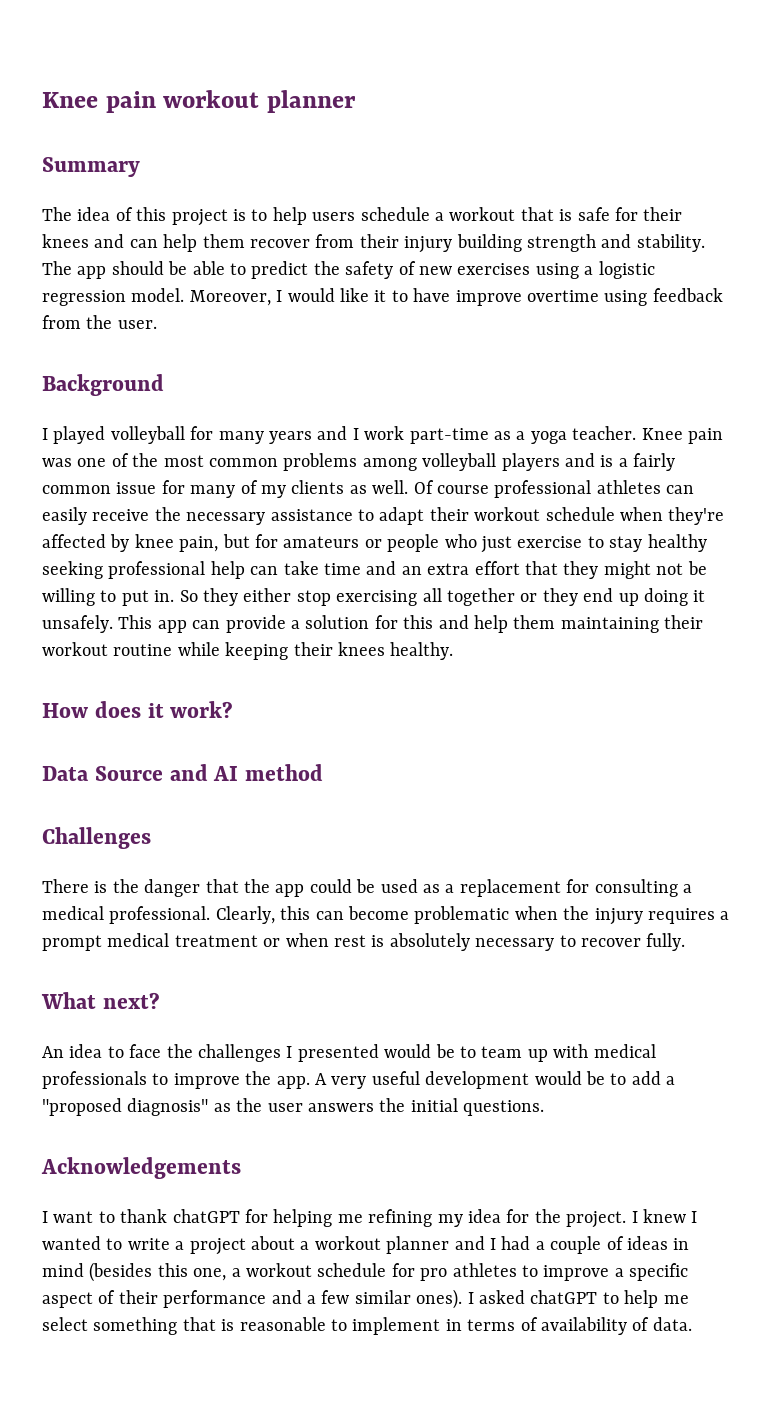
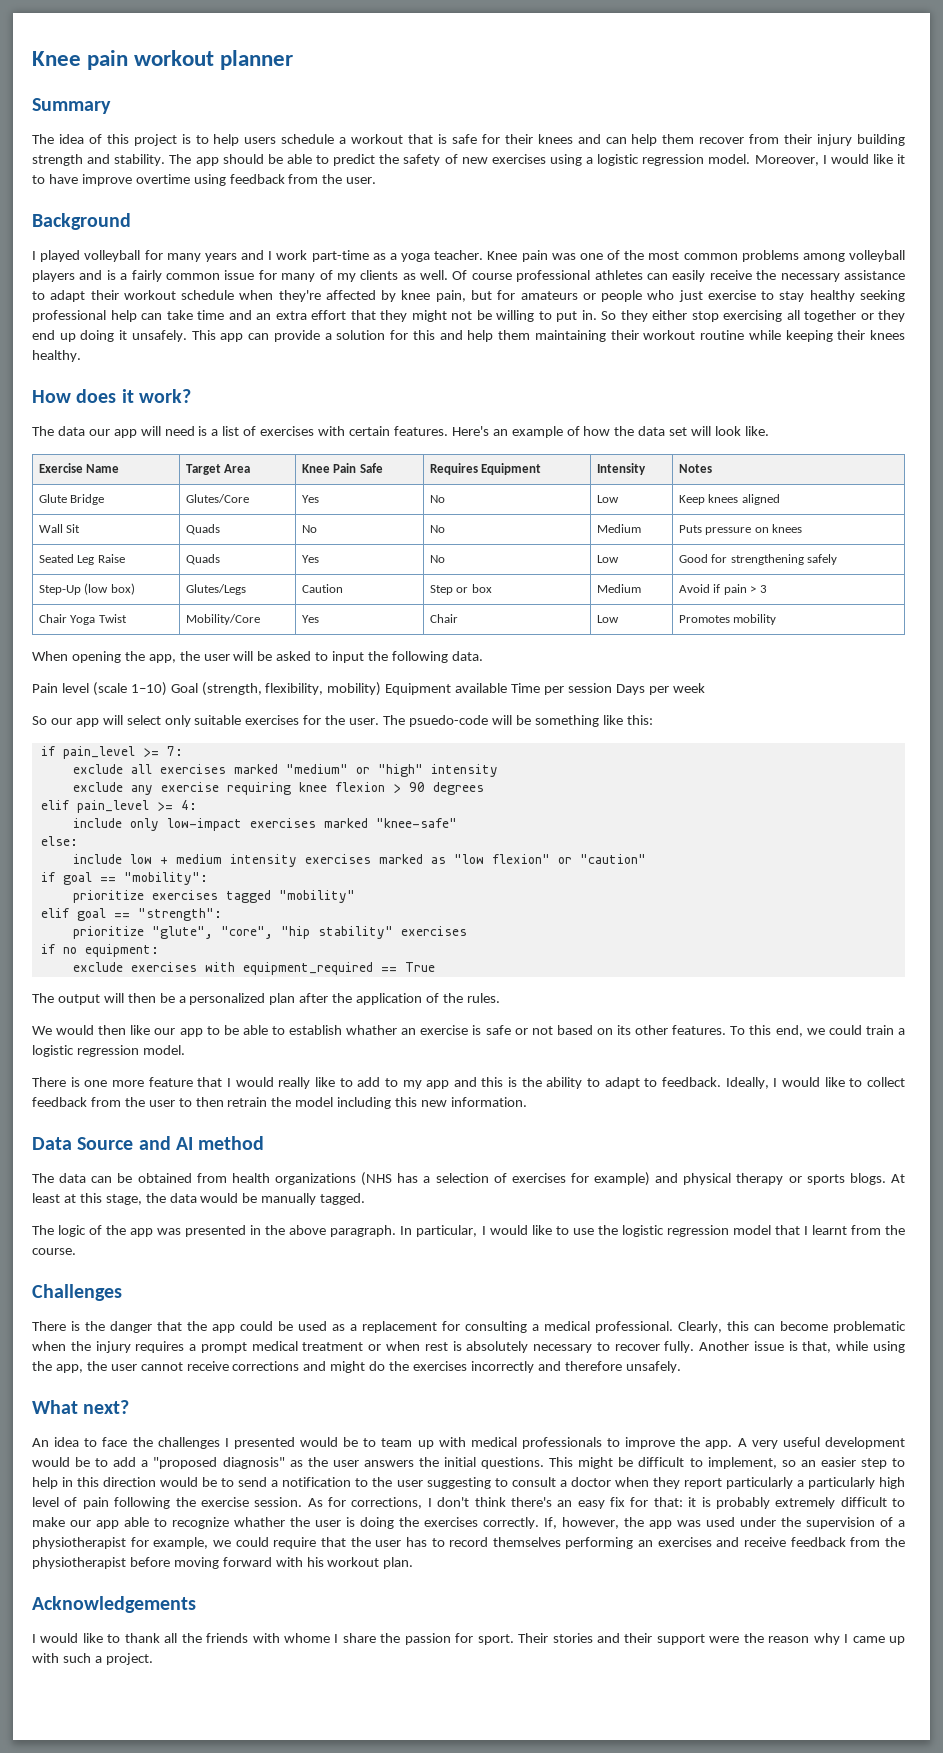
(234, 709) none -> [32,426,769,438] [38,463,120,473] [185,464,251,475] [301,463,383,473] [429,463,542,475] [596,463,646,475] [678,464,712,473] [38,494,105,505] [185,494,249,503] [301,495,319,503] [429,495,445,503] [596,495,619,503] [678,494,780,505] [38,524,81,533] [185,524,220,535] [301,525,317,533] [429,525,445,533] [596,524,641,533] [678,524,803,535] [38,554,125,565] [185,554,220,565] [301,555,319,563] [429,555,445,563] [596,555,619,563] [678,554,838,565] [38,583,135,595] [185,584,246,595] [301,584,343,593] [429,584,492,595] [596,584,641,593] [678,584,767,595] [38,614,127,625] [185,614,260,625] [301,615,319,623] [429,614,458,623] [596,615,619,623] [678,614,777,625] [32,651,483,663] [32,682,705,696] [32,715,653,727] [40,746,183,759] [72,764,498,777] [72,782,484,795] [40,800,197,813] [72,818,457,831] [40,836,78,846] [72,854,646,867] [40,872,208,885] [72,890,355,903] [40,908,222,921] [72,926,467,939] [40,944,159,957] [72,962,435,975] [32,993,500,1005] [32,1025,906,1037] [32,1045,185,1057] [32,1077,906,1089] [32,1097,527,1109] // The data our app will need is a list of exercises with certain features. Here's an example of how the data set will look like. // Exercise Name | Target Area | Knee Pain Safe | Requires Equipment | Intensity | Notes // Glute Bridge | Glutes/Core | Yes | No | Low | Keep knees aligned // Wall Sit | Quads | No | No | Medium | Puts pressure on knees // Seated Leg Raise | Quads | Yes | No | Low | Good for strengthening safely // Step-Up (low box) | Glutes/Legs | Caution | Step or box | Medium | Avoid if pain > 3 // Chair Yoga Twist | Mobility/Core | Yes | Chair | Low | Promotes mobility // When opening the app, the user will be asked to input the following data. // Pain level (scale 1–10) Goal (strength, flexibility, mobility) Equipment available Time per session Days per week // So our app will select only suitable exercises for the user. The psuedo-code will be something like this: // if pain_level >= 7: // exclude all exercises marked "medium" or "high" intensity // exclude any exercise requiring knee flexion > 90 degrees // elif pain_level >= 4: // include only low-impact exercises marked "knee-safe" // else: // include low + medium intensity exercises marked as "low flexion" or "caution" // if goal == "mobility": // prioritize exercises tagged "mobility" // elif goal == "strength": // prioritize "glute", "core", "hip stability" exercises // if no equipment: // exclude exercises with equipment_required == True // The output will then be a personalized plan after the application of the rules. // We would then like our app to be able to establish whather an exercise is safe or not based on its other features. To this end, we could train a logistic regression model. // There is one more feature that I would really like to add to my app and this is the ability to adapt to feedback. Ideally, I would like to collect feedback from the user to then retrain the model including this new information.
(323, 772) none -> [32,1172,905,1186] [32,1193,366,1205] [32,1225,906,1237] [32,1248,76,1255] // The data can be obtained from health organizations (NHS has a selection of exercises for example) and physical therapy or sports blogs. At least at this stage, the data would be manually tagged. // The logic of the app was presented in the above paragraph. In particular, I would like to use the logistic regression model that I learnt from the course.
(686, 942) none -> [699,1341,905,1353] [32,1361,681,1373] Another issue is that, while using the app, the user cannot receive corrections and might do the exercises incorrectly and therefore unsafely.
[41,1157,241,1179] [42,1209,698,1228] [42,1236,690,1255] [42,1262,689,1282] [42,1289,689,1309] [42,1317,692,1335] // Acknowledgements // I want to thank chatGPT for helping me refining my idea for the project. I knew I wanted to write a project about a workout planner and I had a couple of ideas in mind (besides this one, a workout schedule for pro athletes to improve a specific aspect of their performance and a few similar ones). I asked chatGPT to help me select something that is reasonable to implement in terms of availability of data. -> [549,1457,906,1469] [32,1477,905,1489] [32,1497,905,1509] [32,1517,905,1529] [32,1537,905,1549] [32,1557,414,1569] [32,1596,196,1613] [32,1633,906,1645] [32,1653,153,1665] This might be difficult to implement, so an easier step to help in this direction would be to send a notification to the user suggesting to consult a doctor when they report particularly a particularly high level of pain following the exercise session. As for corrections, I don't think there's an easy fix for that: it is probably extremely difficult to make our app able to recognize whather the user is doing the exercises correctly. If, however, the app was used under the supervision of a physiotherapist for example, we could require that the user has to record themselves performing an exercises and receive feedback from the physiotherapist before moving forward with his workout plan. // Acknowledgements // I would like to thank all the friends with whome I share the passion for sport. Their stories and their support were the reason why I came up with such a project.

